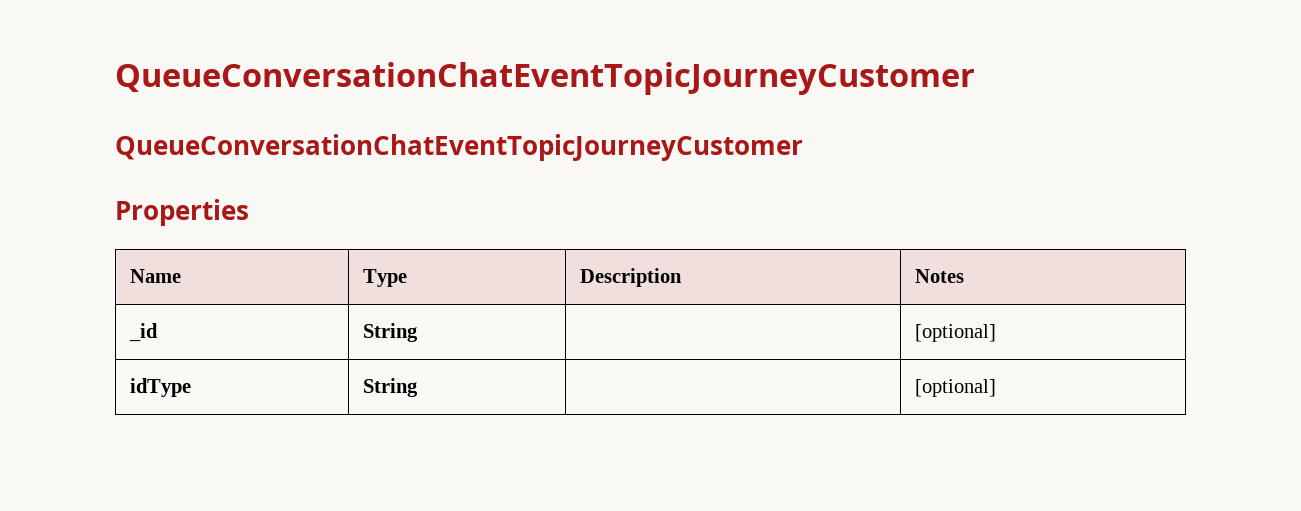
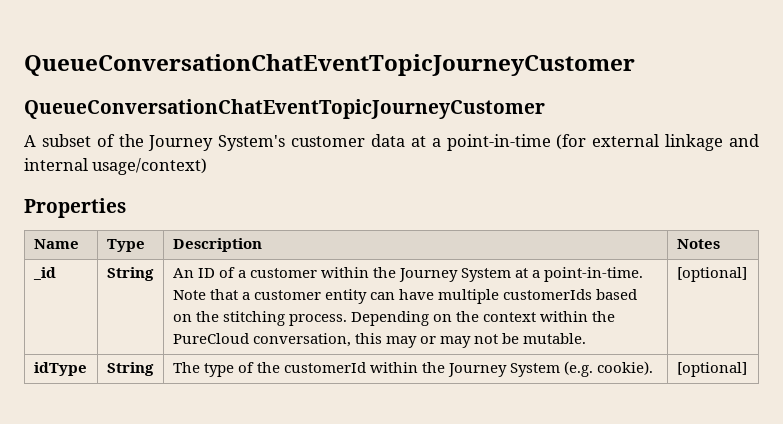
(803, 147) none -> [24,134,759,151] [24,158,208,175] // A subset of the Journey System's customer data at a point-in-time (for external linkage and internal usage/context)
[915,324,997,342] [130,378,192,397] [363,378,419,397] | [optional] // idType | String | -> [172,267,644,282] [172,289,638,304] [172,311,616,326] [172,333,587,348] [676,267,747,282] [33,362,87,376] [106,362,154,376] [172,361,654,377] An ID of a customer within the Journey System at a point-in-time. Note that a customer entity can have multiple customerIds based on the stitching process. Depending on the context within the PureCloud conversation, this may or may not be mutable. | [optional] // idType | String | The type of the customerId within the Journey System (e.g. cookie).

